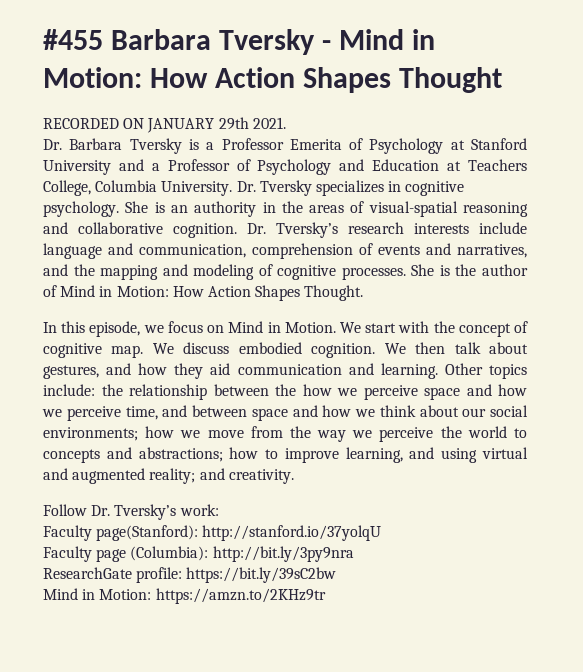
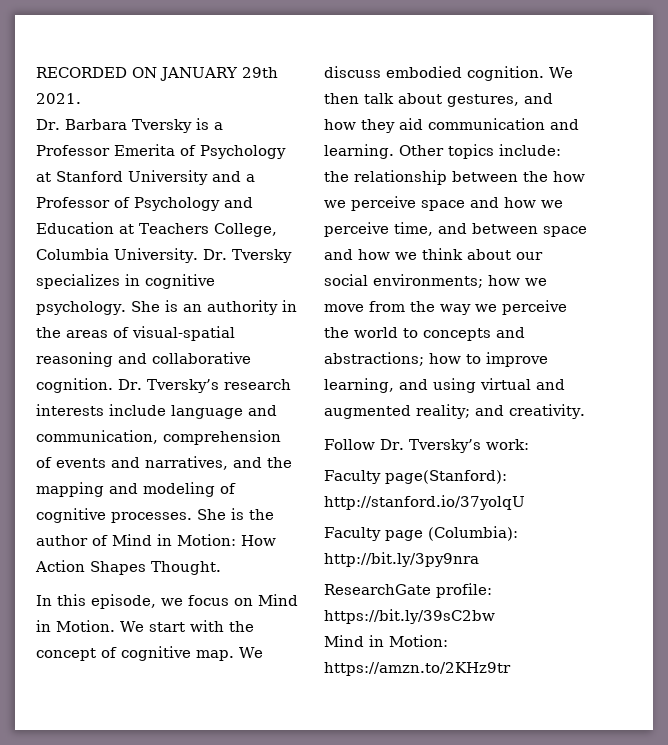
[43,29,435,55] [43,67,502,93] #455 Barbara Tversky - Mind in Motion: How Action Shapes Thought // -> (36, 72) none

